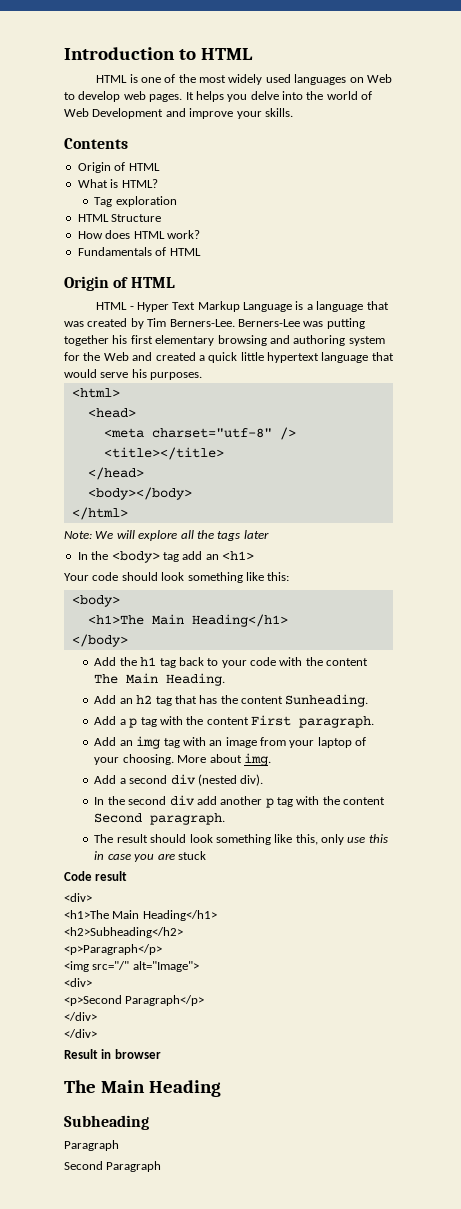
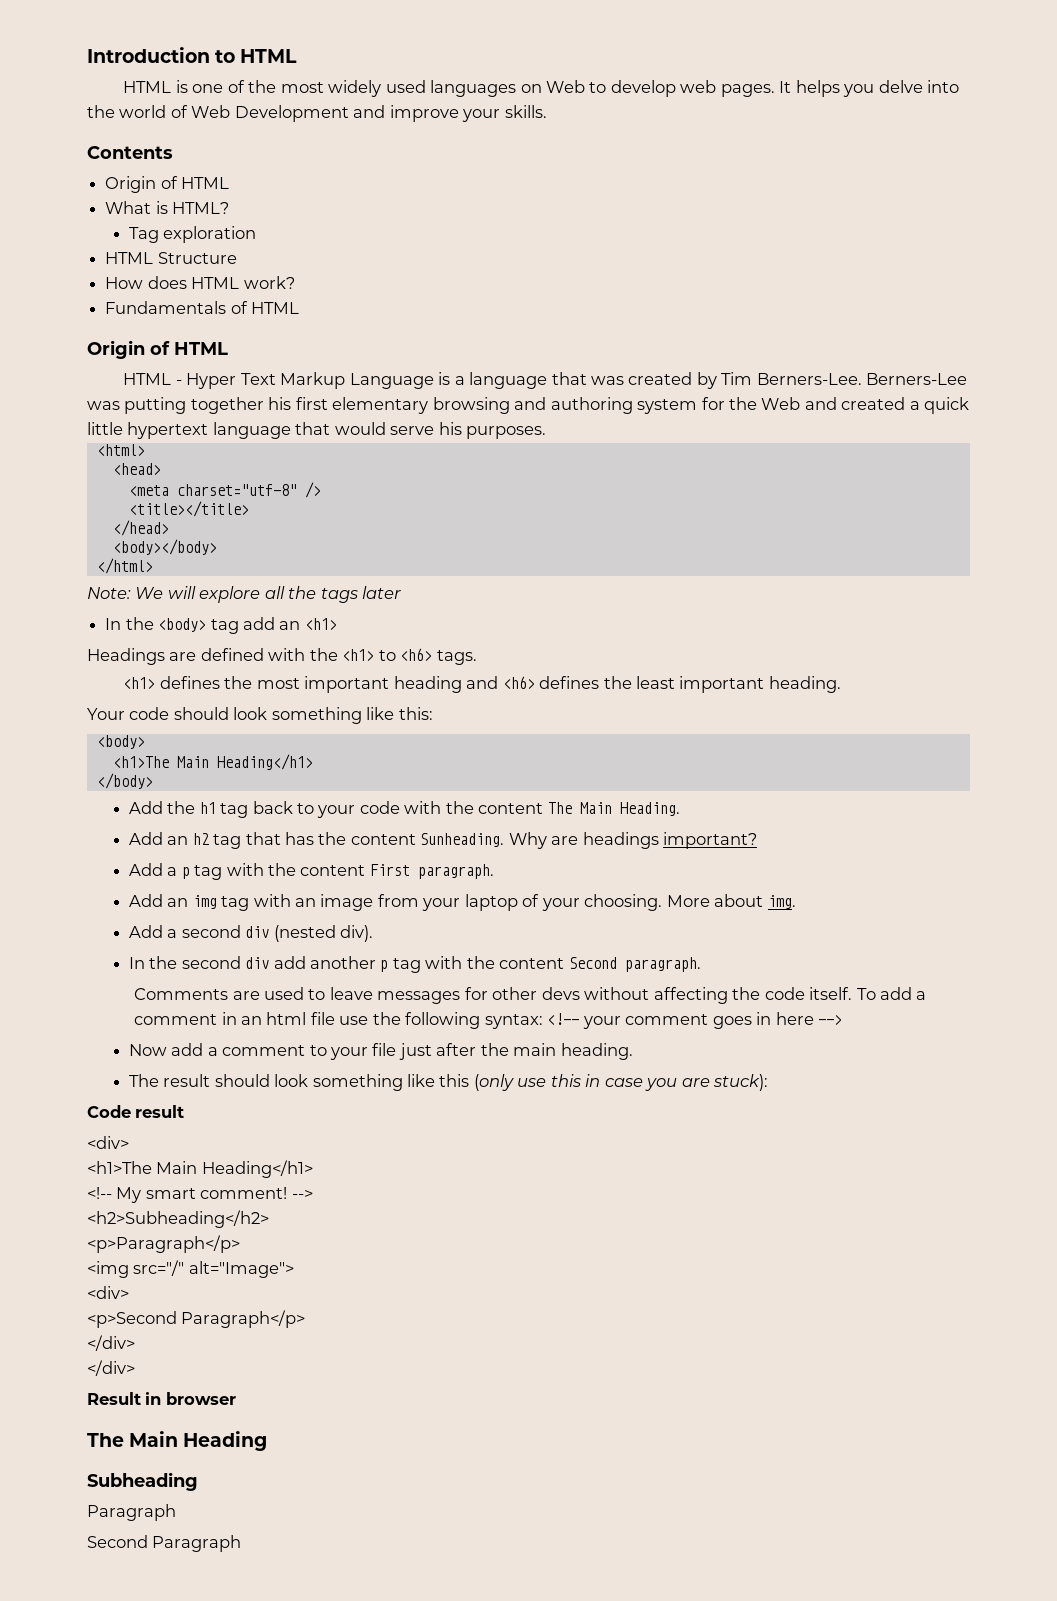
(254, 555) none -> [87,648,477,665] [123,676,841,693] // Headings are defined with the <h1> to <h6> tags. // <h1> defines the most important heading and <h6> defines the least important heading.
(369, 700) none -> [508,832,758,849] Why are headings important?
(226, 819) none -> [134,987,927,1004] [134,1012,842,1029] [128,1043,633,1060] // Comments are used to leave messages for other devs without affecting the code itself. To add a comment in an html file use the following syntax: <!-- your comment goes in here --> // Now add a comment to your file just after the main heading.
[295,834,345,845] this, only -> [439,1074,514,1091] this (only
[177,851,206,860] stuck -> [713,1074,769,1091] stuck):
(217, 915) none -> [87,1187,313,1203] // <!-- My smart comment! -->

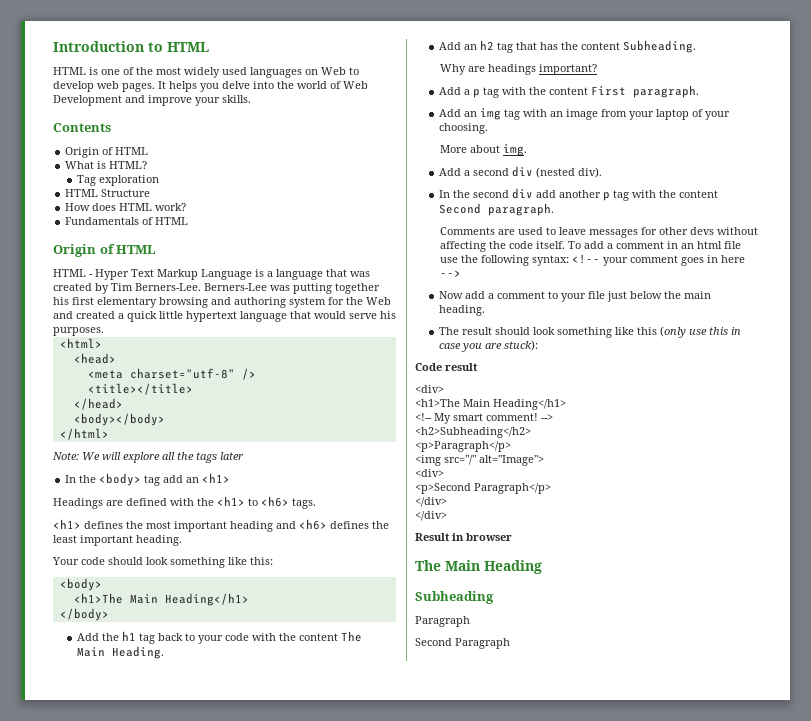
[420,833,505,847] Sunheading. -> [623,40,697,53] Subheading. //
(663, 902) none -> (489, 128) //
[436,1043,477,1056] after -> [630,291,663,299] below

